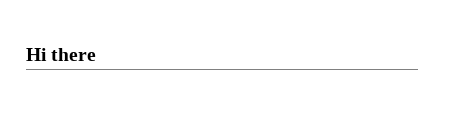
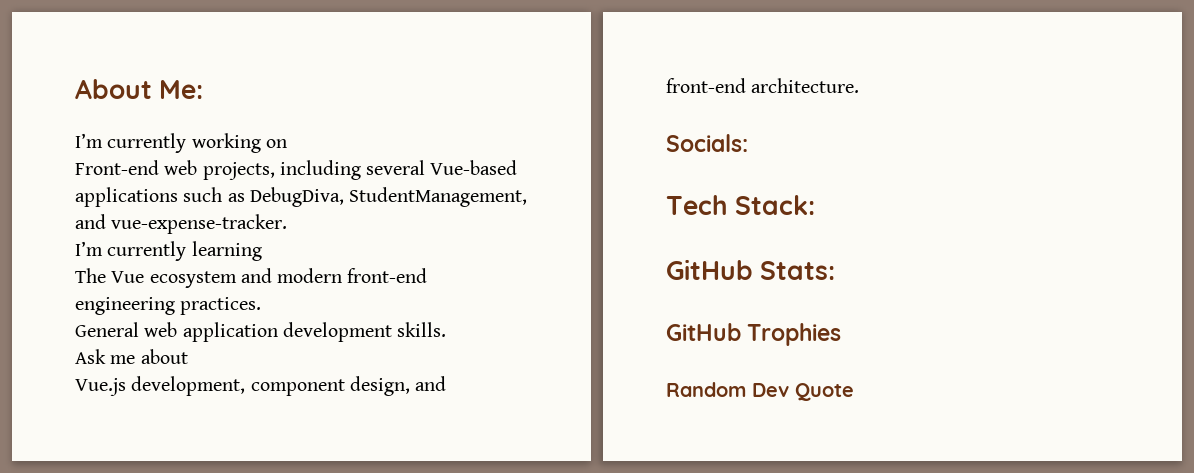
[26,48,97,61] Hi there -> [75,79,204,99] [75,133,287,153] [75,160,518,180] [75,187,528,207] [75,214,288,234] [75,241,262,261] [75,268,428,288] [75,297,262,315] [75,322,447,342] [75,349,188,364] [75,376,447,396] [666,78,860,93] [666,134,748,152] [666,195,816,215] [666,259,836,280] [666,323,842,346] [666,382,854,401] About Me: // I’m currently working on // Front-end web projects, including several Vue-based applications such as DebugDiva, StudentManagement, and vue-expense-tracker. // I’m currently learning // The Vue ecosystem and modern front-end engineering practices. // General web application development skills. // Ask me about // Vue.js development, component design, and front-end architecture. // Socials: // Tech Stack: // GitHub Stats: // GitHub Trophies // Random Dev Quote

